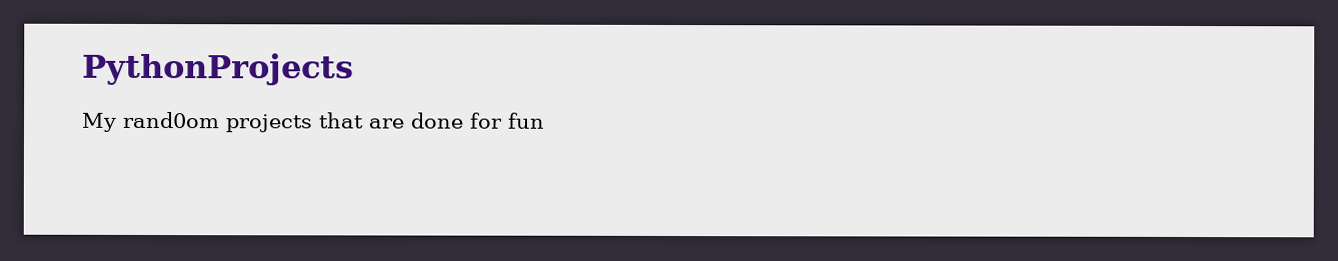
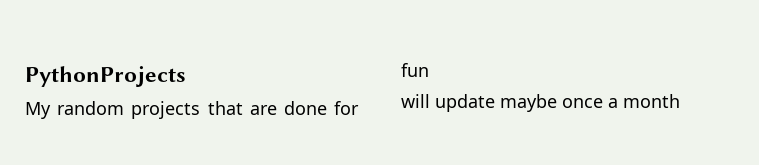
[123,111,220,129] rand0om -> [57,101,125,115] random
(545, 120) none -> [401,94,680,112] // will update maybe once a month

